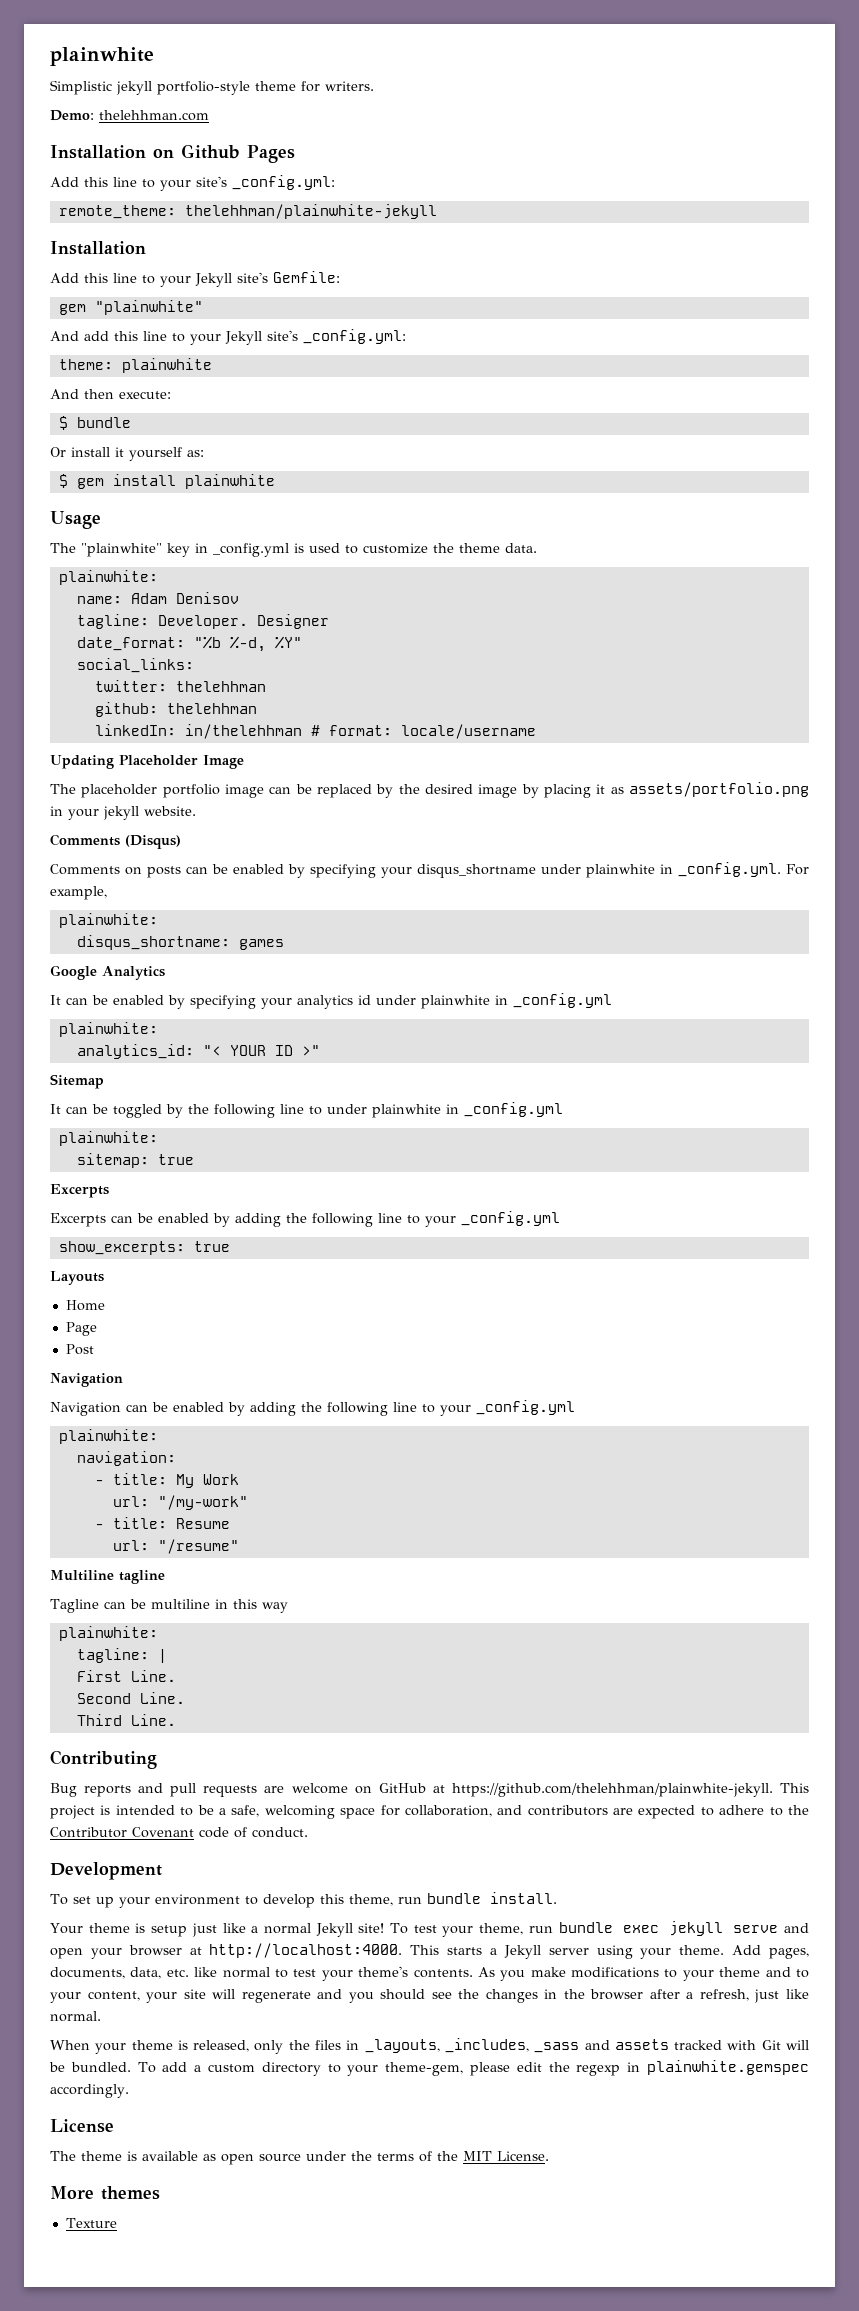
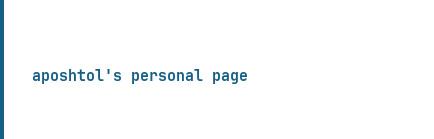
[50,47,154,66] [50,80,374,95] [50,110,209,121] [50,144,295,163] [50,175,335,191] [58,204,437,219] [50,241,146,255] [50,271,340,287] [58,300,203,315] [50,329,406,345] [58,358,212,373] [50,389,171,399] [58,416,131,430] [50,447,204,461] [58,474,275,489] [50,511,101,529] [50,543,537,557] [58,570,158,585] [76,592,239,604] [76,614,329,629] [76,636,302,652] [76,658,194,673] [94,680,266,692] [94,702,257,717] [94,724,536,739] [50,755,244,769] [50,782,809,798] [50,806,196,820] [50,834,181,849] [50,862,809,878] [50,886,107,900] [58,913,158,928] [76,935,284,950] [50,965,165,980] [50,993,612,1009] [58,1022,158,1037] [76,1044,320,1059] [50,1074,104,1089] [50,1102,563,1118] [58,1131,158,1146] [76,1153,194,1168] [50,1184,109,1198] [50,1211,560,1227] [58,1241,230,1255] [50,1271,104,1285] [65,1300,105,1311] [65,1322,97,1336] [65,1344,94,1355] [50,1373,123,1387] [50,1400,575,1416] [58,1429,158,1444] [76,1451,176,1466] [94,1473,239,1488] [112,1495,248,1510] [94,1517,230,1529] [112,1539,239,1554] [50,1570,165,1584] [50,1599,288,1613] [58,1626,158,1641] [76,1648,167,1663] [76,1670,176,1682] [76,1692,185,1704] [76,1714,176,1726] [50,1750,157,1769] [50,1783,809,1797] [50,1805,810,1819] [50,1827,308,1838] [50,1862,162,1880] [50,1892,557,1908] [50,1921,809,1937] [50,1943,809,1959] [50,1966,810,1981] [50,1989,809,2003] [50,2011,101,2022] [50,2038,809,2054] [49,2060,810,2076] [50,2084,129,2098] [50,2119,114,2133] [50,2151,549,2165] [50,2186,160,2200] [65,2218,117,2228] plainwhite // Simplistic jekyll portfolio-style theme for writers. // Demo: thelehhman.com // Installation on Github Pages // Add this line to your site's _config.yml: // remote_theme: thelehhman/plainwhite-jekyll // Installation // Add this line to your Jekyll site's Gemfile: // gem "plainwhite" // And add this line to your Jekyll site's _config.yml: // theme: plainwhite // And then execute: // $ bundle // Or install it yourself as: // $ gem install plainwhite // Usage // The "plainwhite" key in _config.yml is used to customize the theme data. // plainwhite: // name: Adam Denisov // tagline: Developer. Designer // date_format: "%b %-d, %Y" // social_links: // twitter: thelehhman // github: thelehhman // linkedIn: in/thelehhman # format: locale/username // Updating Placeholder Image // The placeholder portfolio image can be replaced by the desired image by placing it as assets/portfolio.png in your jekyll website. // Comments (Disqus) // Comments on posts can be enabled by specifying your disqus_shortname under plainwhite in _config.yml. For example, // plainwhite: // disqus_shortname: games // Google Analytics // It can be enabled by specifying your analytics id under plainwhite in _config.yml // plainwhite: // analytics_id: "< YOUR ID >" // Sitemap // It can be toggled by the following line to under plainwhite in _config.yml // plainwhite: // sitemap: true // Excerpts // Excerpts can be enabled by adding the following line to your _config.yml // show_excerpts: true // Layouts // Home // Page // Post // Navigation // Navigation can be enabled by adding the following line to your _config.yml // plainwhite: // navigation: // - title: My Work // url: "/my-work" // - title: Resume // url: "/resume" // Multiline tagline // Tagline can be multiline in this way // plainwhite: // tagline: | // First Line. // Second Line. // Third Line. // Contributing // Bug reports and pull requests are welcome on GitHub at https://github.com/thelehhman/plainwhite-jekyll. This project is intended to be a safe, welcoming space for collaboration, and contributors are expected to adhere to the Contributor Covenant code of conduct. // Development // To set up your environment to develop this theme, run bundle install. // Your theme is setup just like a normal Jekyll site! To test your theme, run bundle exec jekyll serve and open your browser at http://localhost:4000. This starts a Jekyll server using your theme. Add pages, documents, data, etc. like normal to test your theme's contents. As you make modifications to your theme and to your content, your site will regenerate and you should see the changes in the browser after a refresh, just like normal. // When your theme is released, only the files in _layouts, _includes, _sass and assets tracked with Git will be bundled. To add a custom directory to your theme-gem, please edit the regexp in plainwhite.gemspec accordingly. // License // The theme is available as open source under the terms of the MIT License. // More themes // Texture -> [32,69,248,84] aposhtol's personal page

